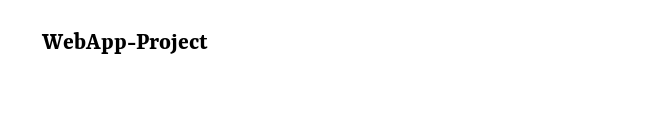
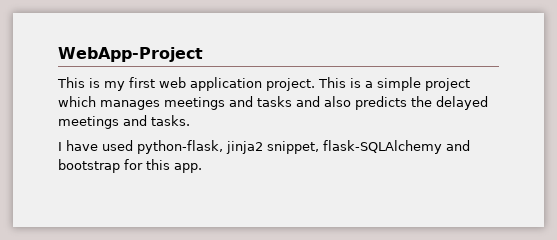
(208, 43) none -> [57,77,470,91] [58,96,488,110] [58,115,190,129] [58,140,470,154] [58,159,202,173] // This is my first web application project. This is a simple project which manages meetings and tasks and also predicts the delayed meetings and tasks. // I have used python-flask, jinja2 snippet, flask-SQLAlchemy and bootstrap for this app.

